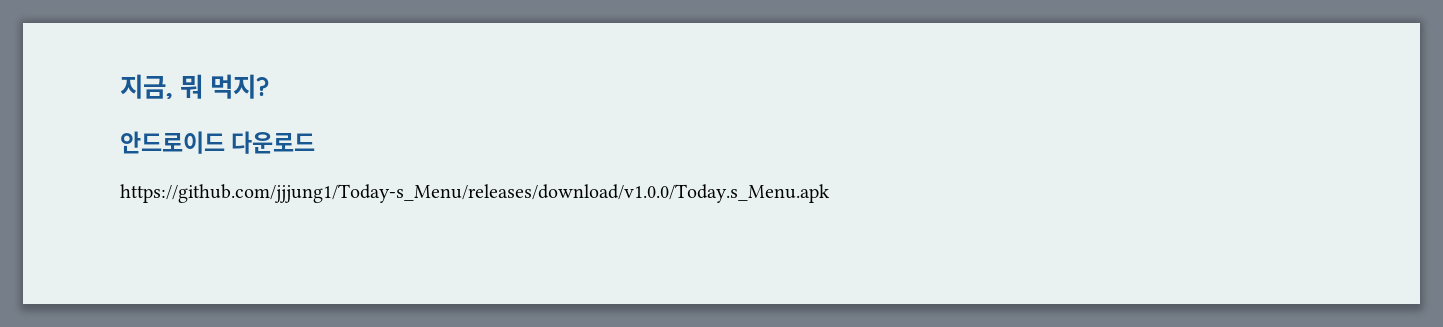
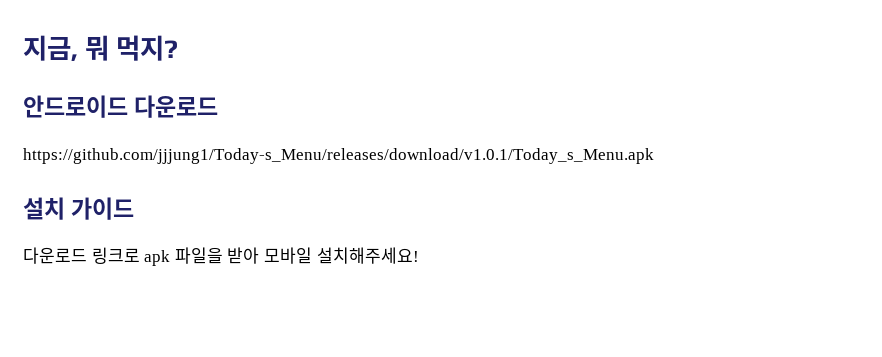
[120,184,830,203] https://github.com/jjjung1/Today-s_Menu/releases/download/v1.0.0/Today.s_Menu.apk -> [23,148,654,164] [23,197,135,220] [23,247,419,266] https://github.com/jjjung1/Today-s_Menu/releases/download/v1.0.1/Today_s_Menu.apk // 설치 가이드 // 다운로드 링크로 apk 파일을 받아 모바일 설치해주세요!

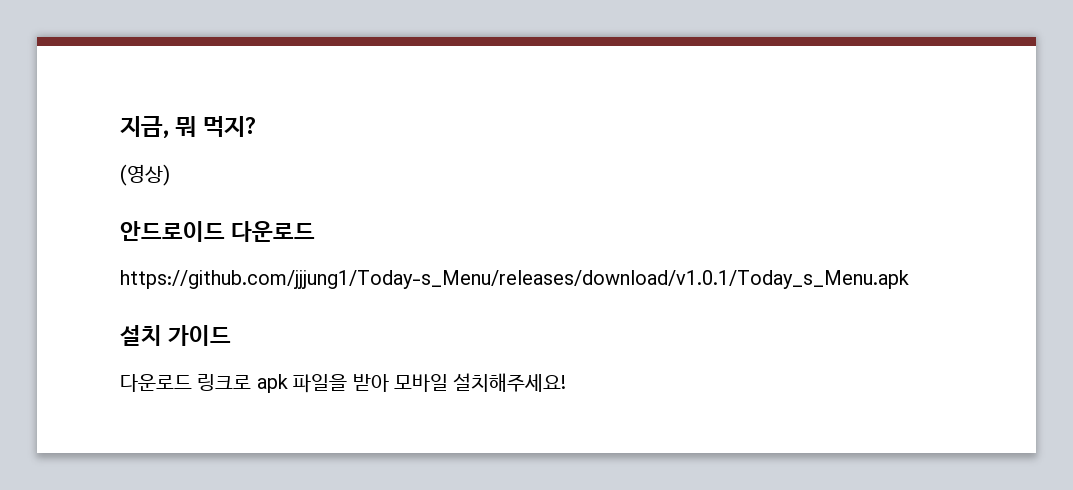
(179, 48) none -> [120,164,170,186] // (영상)

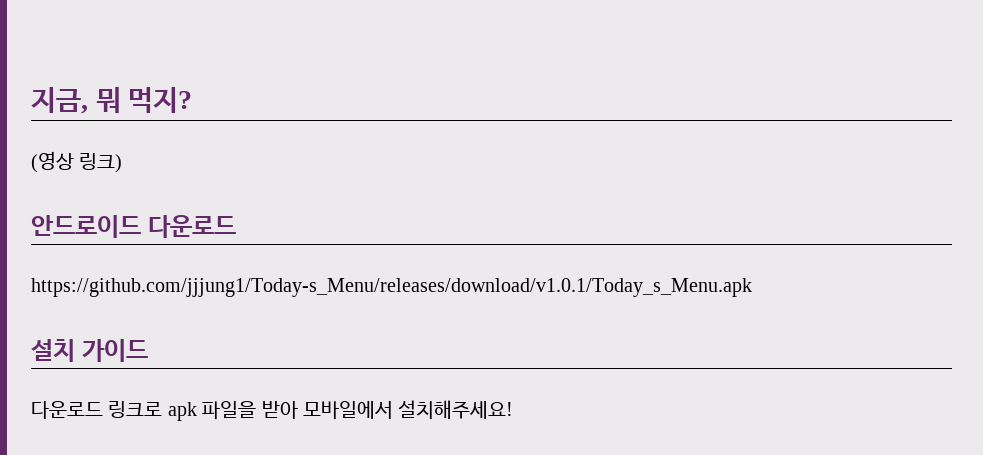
[120,164,170,186] (영상) -> [31,151,123,173] (영상 링크)
[394,374,448,392] 모바일 -> [303,401,393,419] 모바일에서

